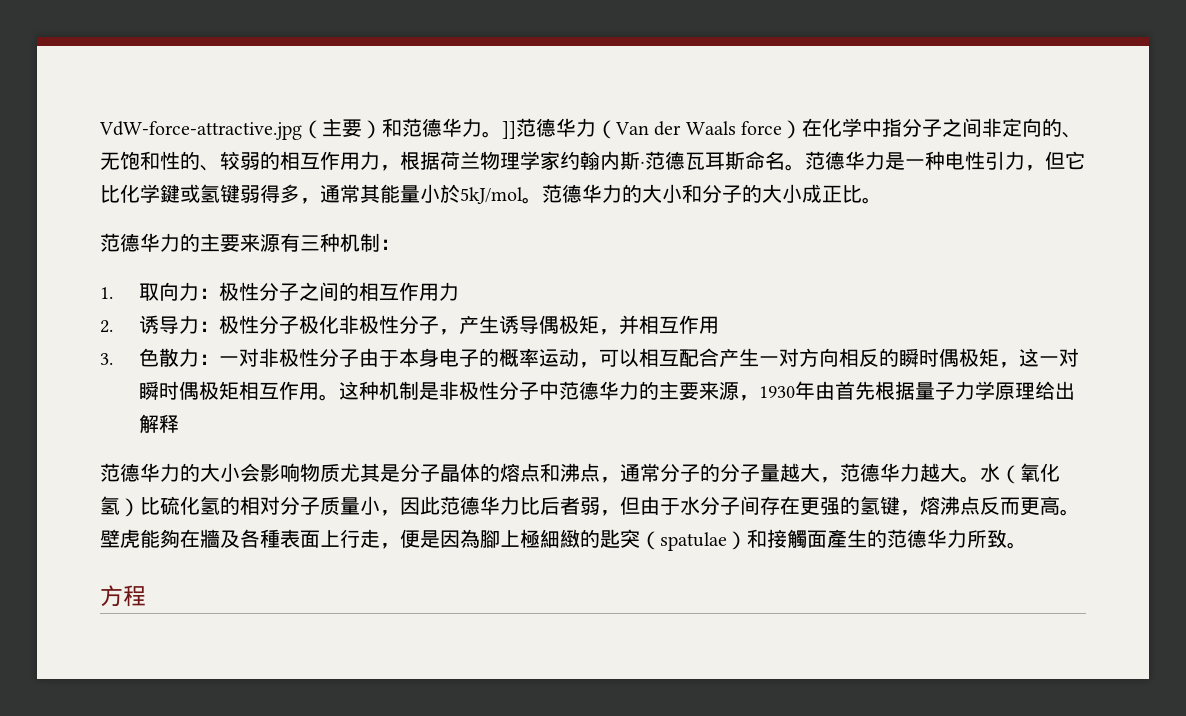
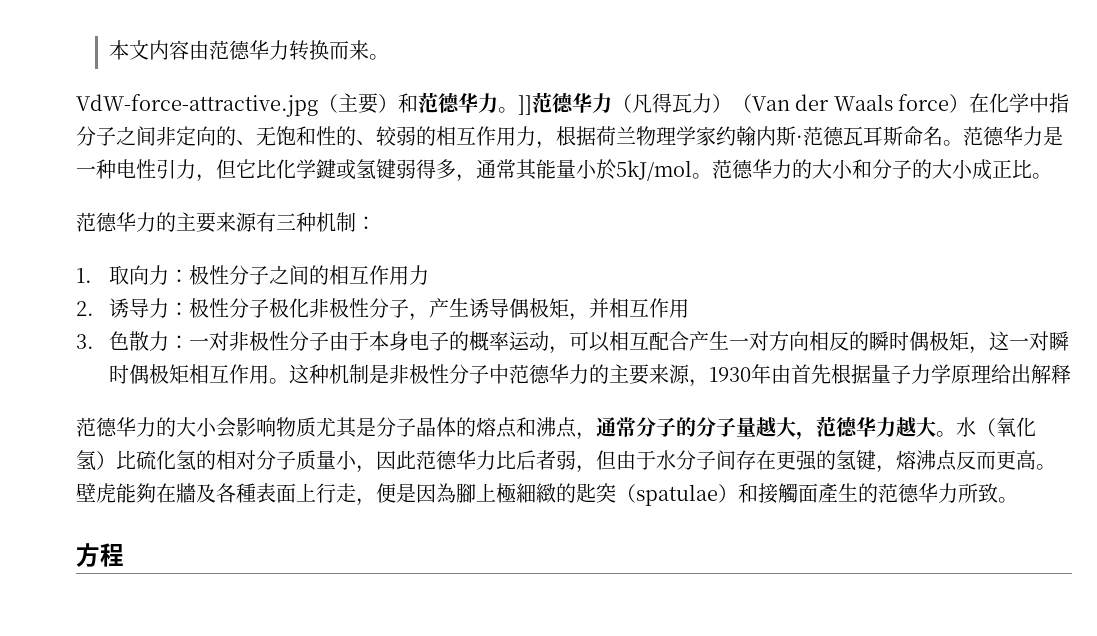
(99, 130) none -> [109,40,390,61] 本文内容由范德华力转换而来。 //
(616, 129) none -> [632,93,752,113] 凡得瓦力）（

